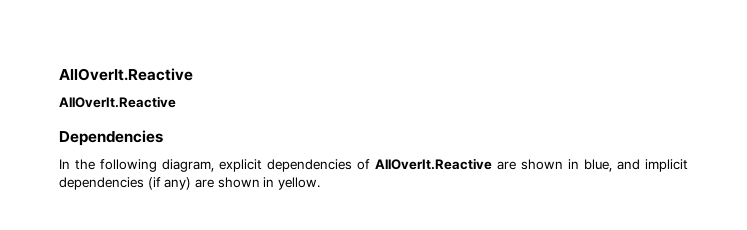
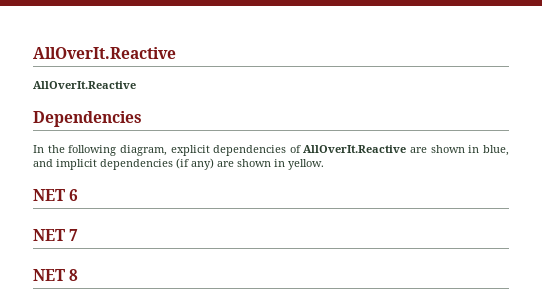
(320, 183) none -> [33,189,79,201] [33,229,79,241] [33,269,79,281] // NET 6 // NET 7 // NET 8

